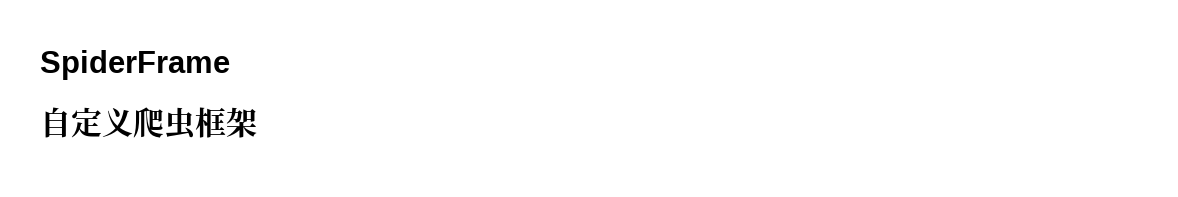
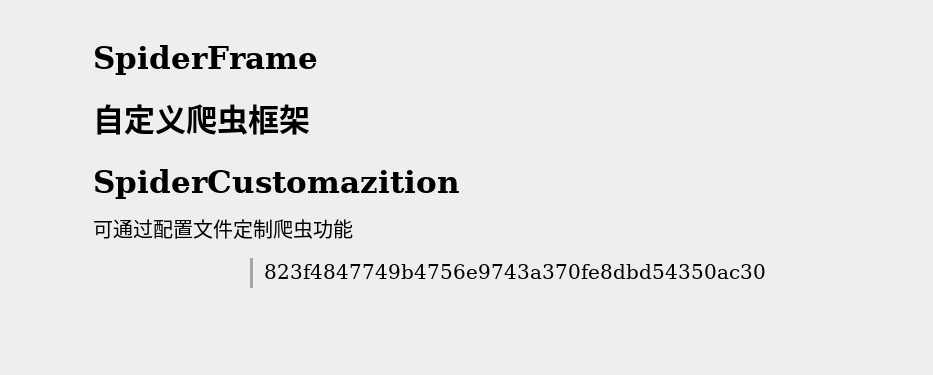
(257, 122) none -> [93,169,460,199] [93,219,353,239] [264,264,767,279] // SpiderCustomazition // 可通过配置文件定制爬虫功能 // 823f4847749b4756e9743a370fe8dbd54350ac30

